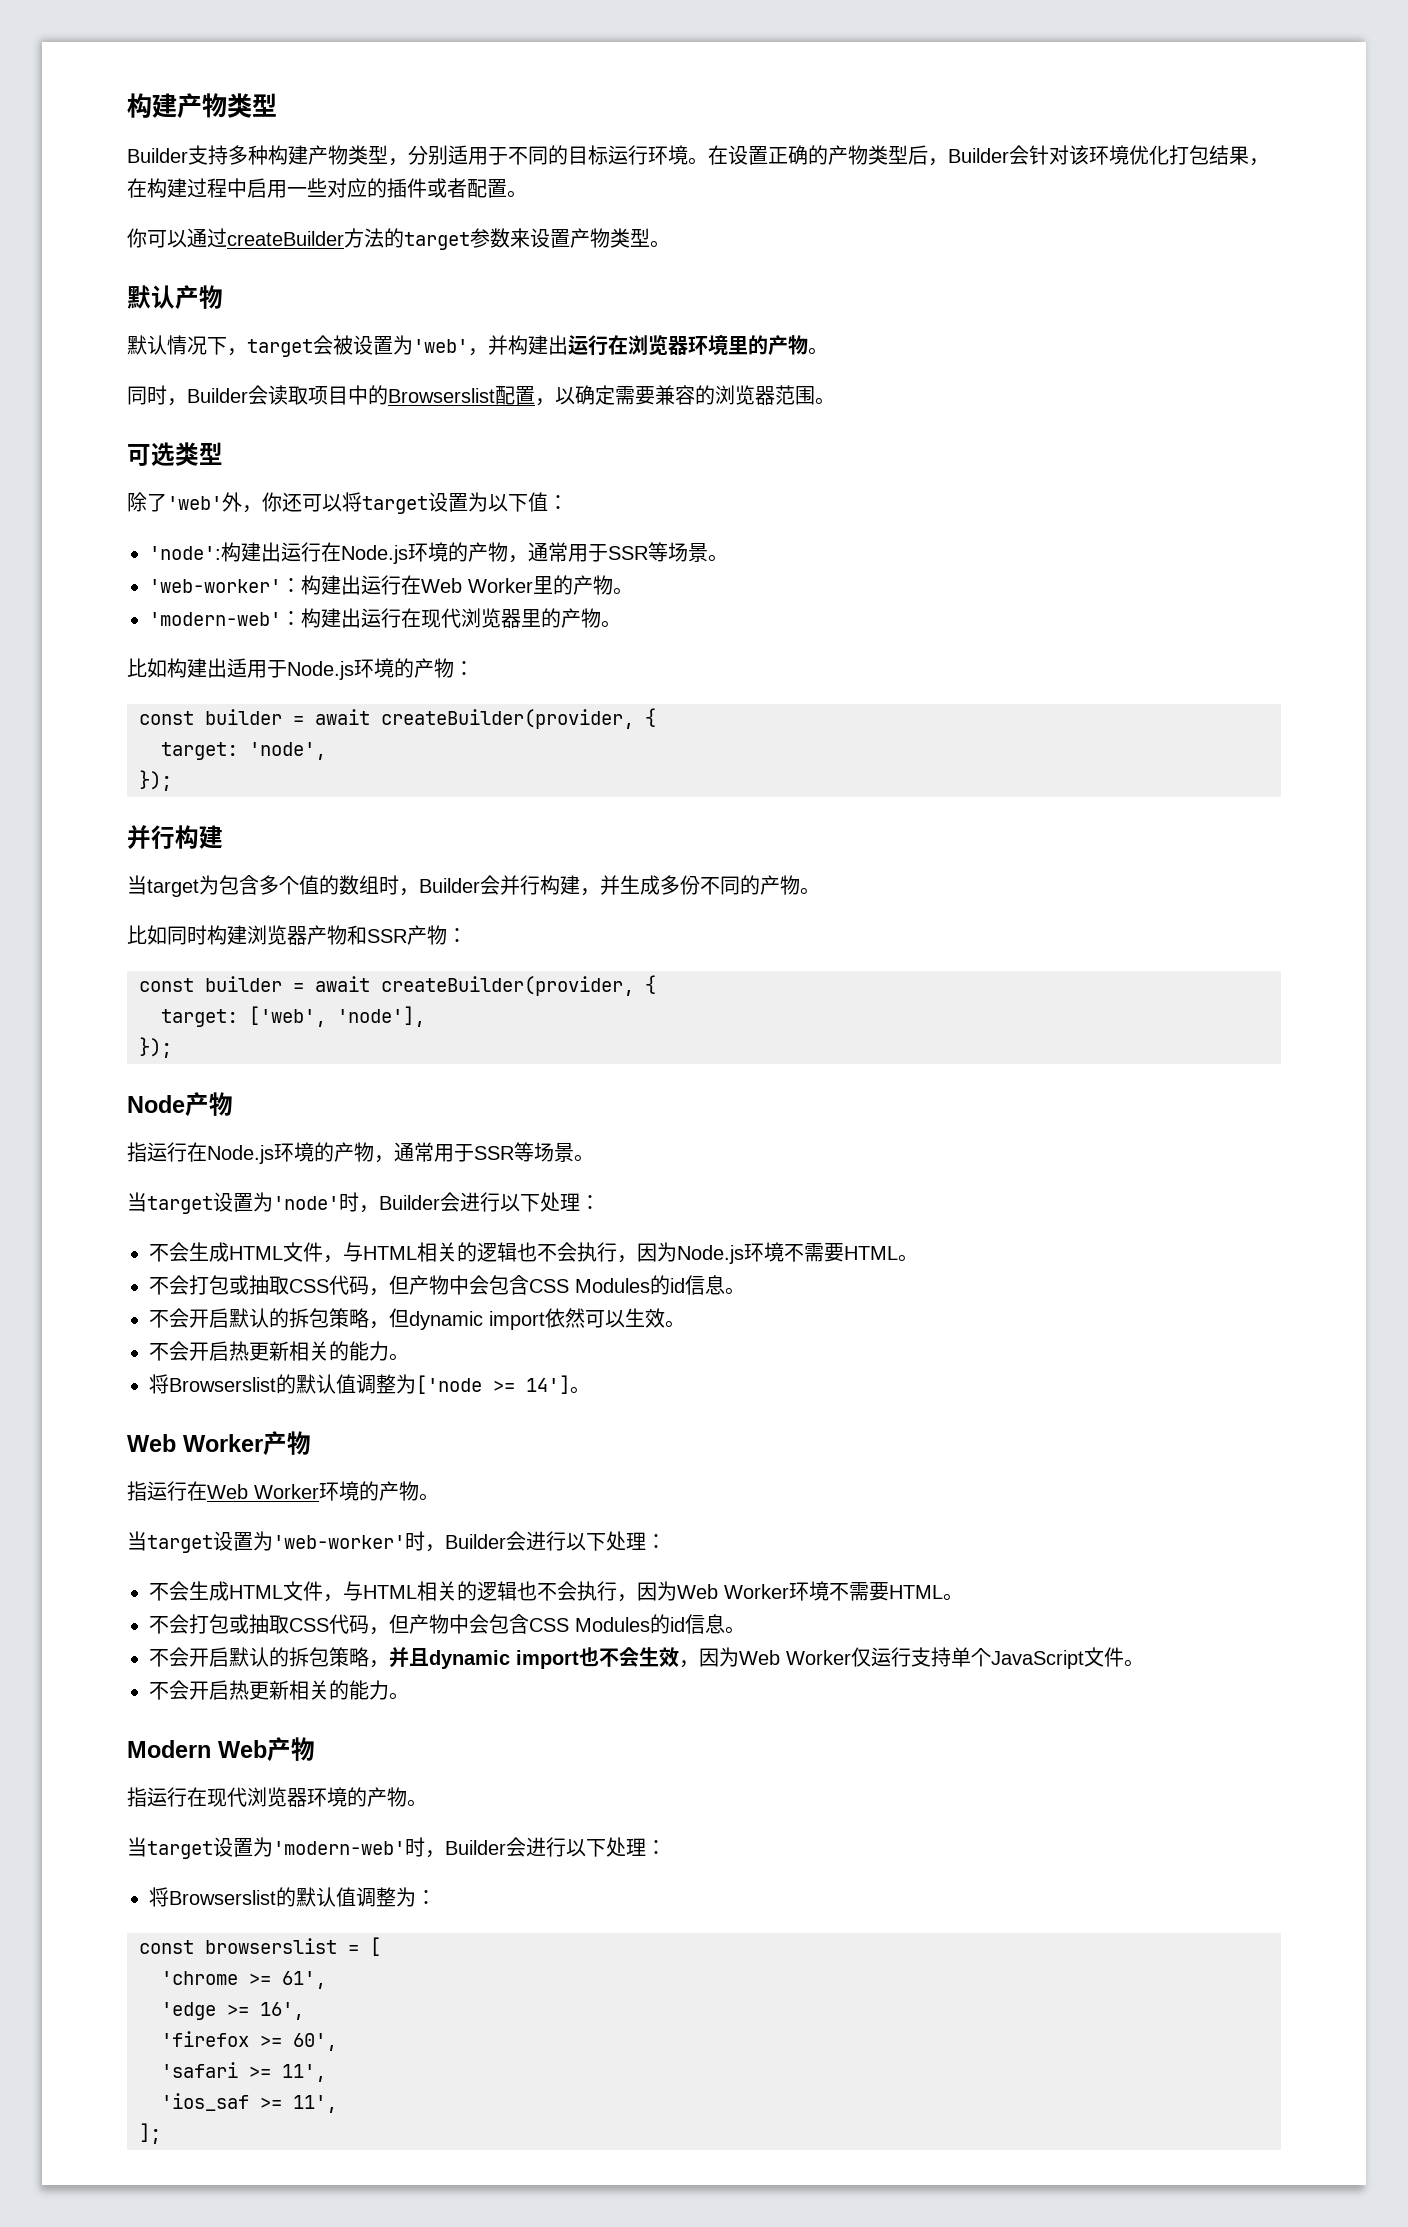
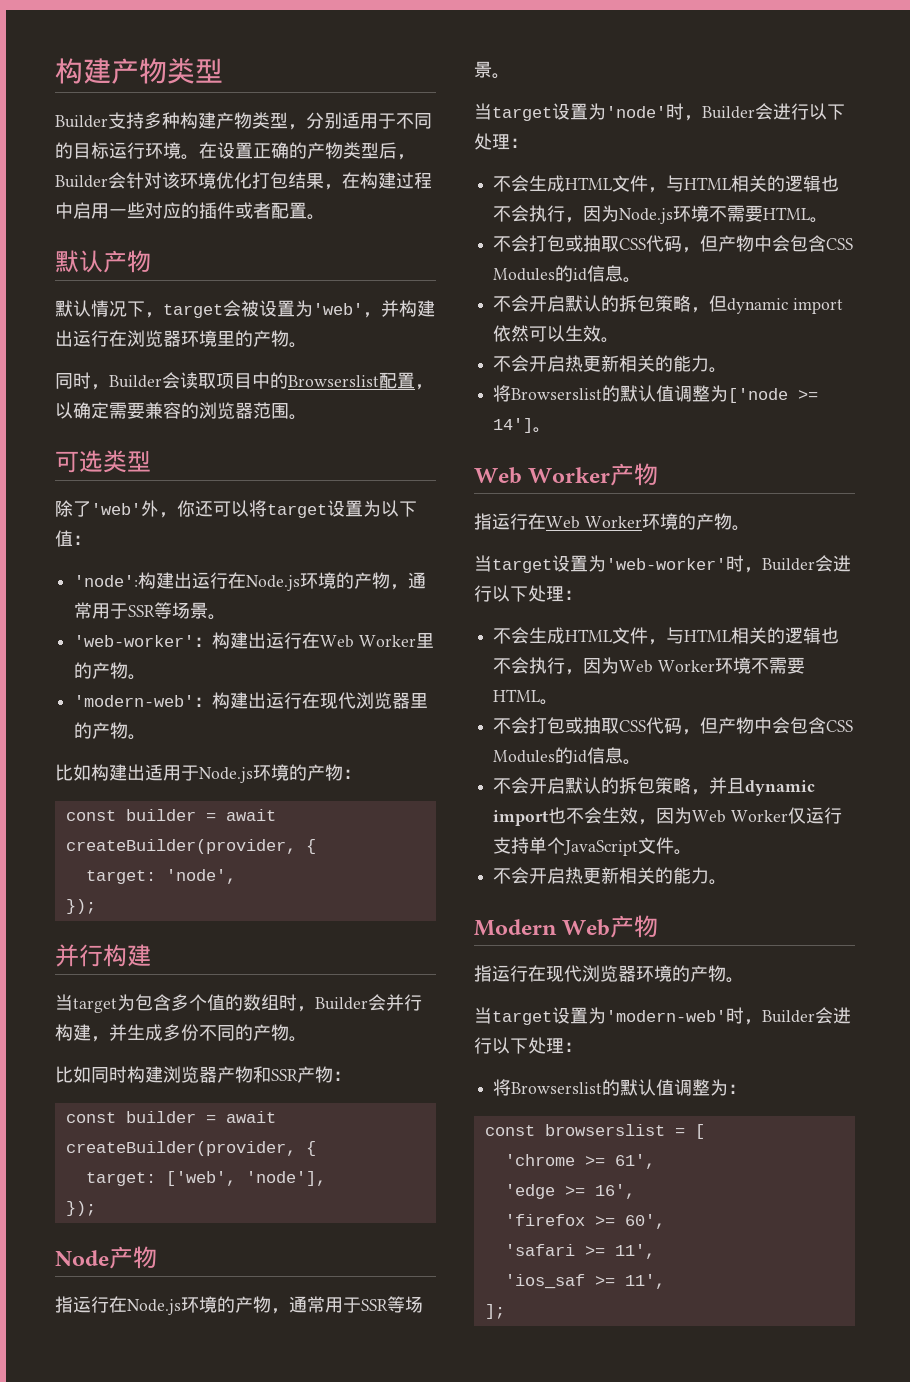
[127,228,670,250] // 你可以通过createBuilder方法的target参数来设置产物类型。 -> (325, 217) none

